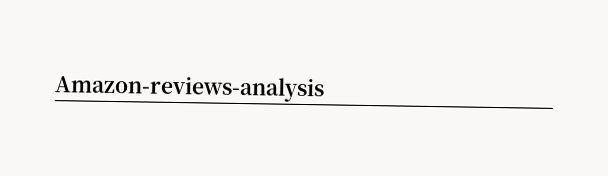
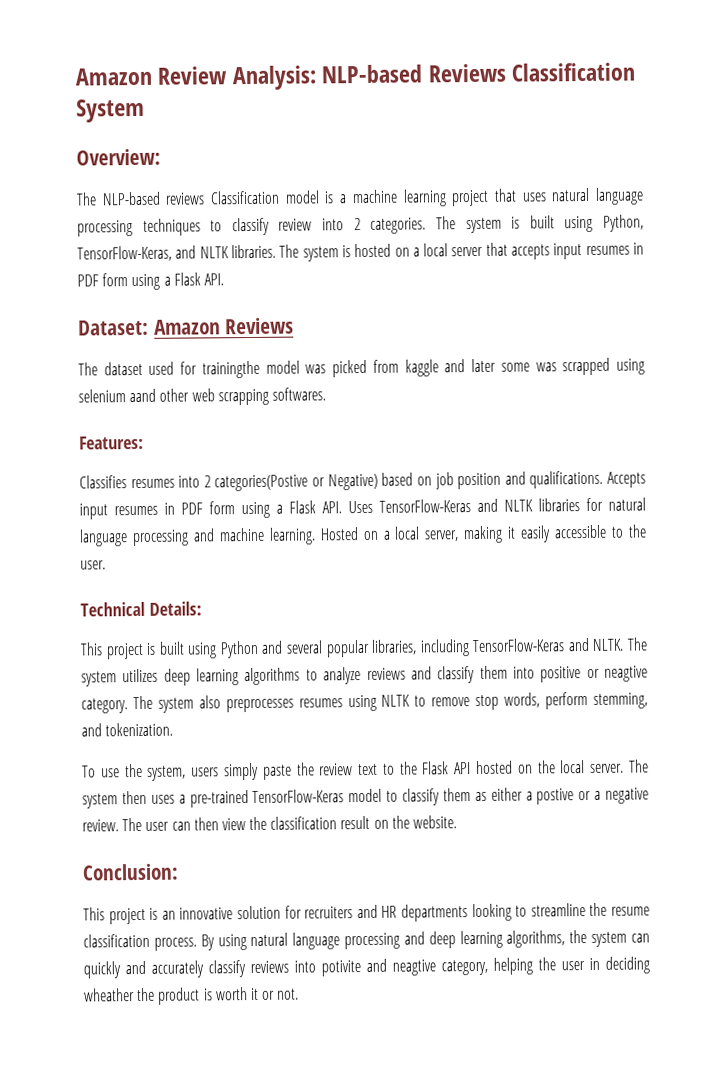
[54,74,325,103] Amazon-reviews-analysis -> [75,62,636,91] [76,98,145,123] [76,148,161,166] [76,187,644,207] [77,214,645,237] [77,242,644,262] [77,272,224,291] [78,317,295,336] [78,357,645,379] [78,387,326,406] [79,435,144,450] [79,470,647,492] [79,497,646,520] [79,524,647,547] [80,560,106,570] [80,601,202,617] [80,637,648,660] [81,665,648,687] [81,691,648,714] [81,722,174,737] [82,759,649,781] [82,787,649,809] [82,815,458,832] [82,863,179,881] [83,902,651,925] [83,930,651,951] [83,956,650,979] [84,987,300,1005] Amazon Review Analysis: NLP-based Reviews Classification System // Overview: // The NLP-based reviews Classification model is a machine learning project that uses natural language processing techniques to classify review into 2 categories. The system is built using Python, TensorFlow-Keras, and NLTK libraries. The system is hosted on a local server that accepts input resumes in PDF form using a Flask API. // Dataset: Amazon Reviews // The dataset used for trainingthe model was picked from kaggle and later some was scrapped using selenium aand other web scrapping softwares. // Features: // Classifies resumes into 2 categories(Postive or Negative) based on job position and qualifications. Accepts input resumes in PDF form using a Flask API. Uses TensorFlow-Keras and NLTK libraries for natural language processing and machine learning. Hosted on a local server, making it easily accessible to the user. // Technical Details: // This project is built using Python and several popular libraries, including TensorFlow-Keras and NLTK. The system utilizes deep learning algorithms to analyze reviews and classify them into positive or neagtive category. The system also preprocesses resumes using NLTK to remove stop words, perform stemming, and tokenization. // To use the system, users simply paste the review text to the Flask API hosted on the local server. The system then uses a pre-trained TensorFlow-Keras model to classify them as either a postive or a negative review. The user can then view the classification result on the website. // Conclusion: // This project is an innovative solution for recruiters and HR departments looking to streamline the resume classification process. By using natural language processing and deep learning algorithms, the system can quickly and accurately classify reviews into potivite and neagtive category, helping the user in deciding wheather the product is worth it or not.

